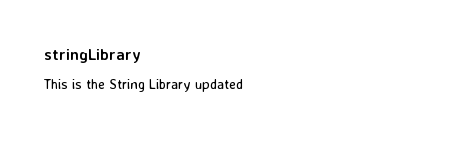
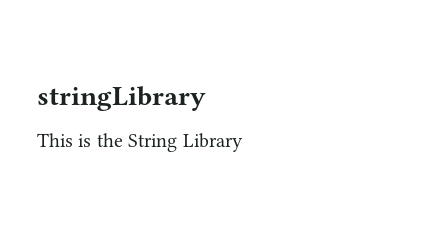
[195,79,243,92] updated -> (243, 142) none

